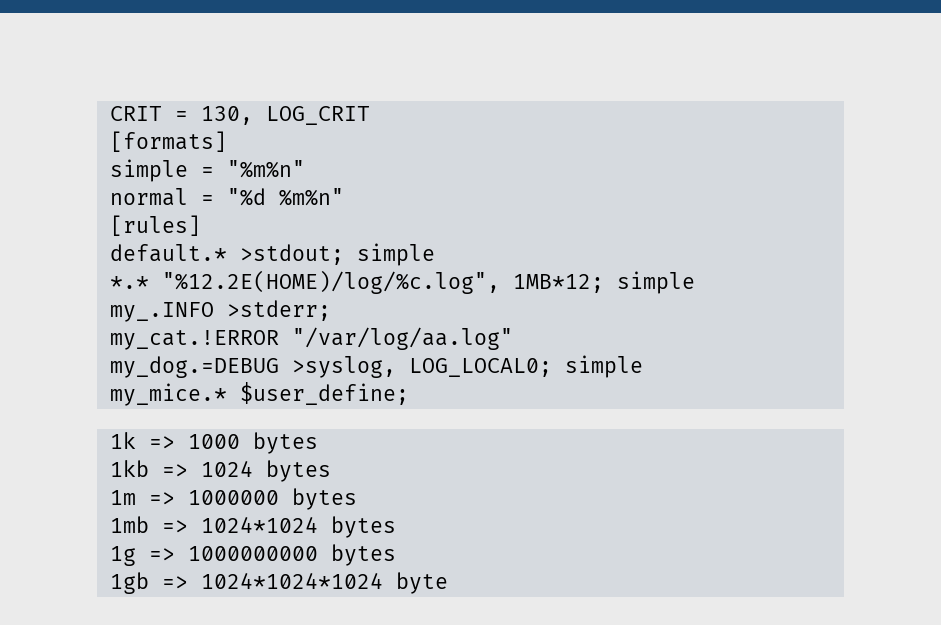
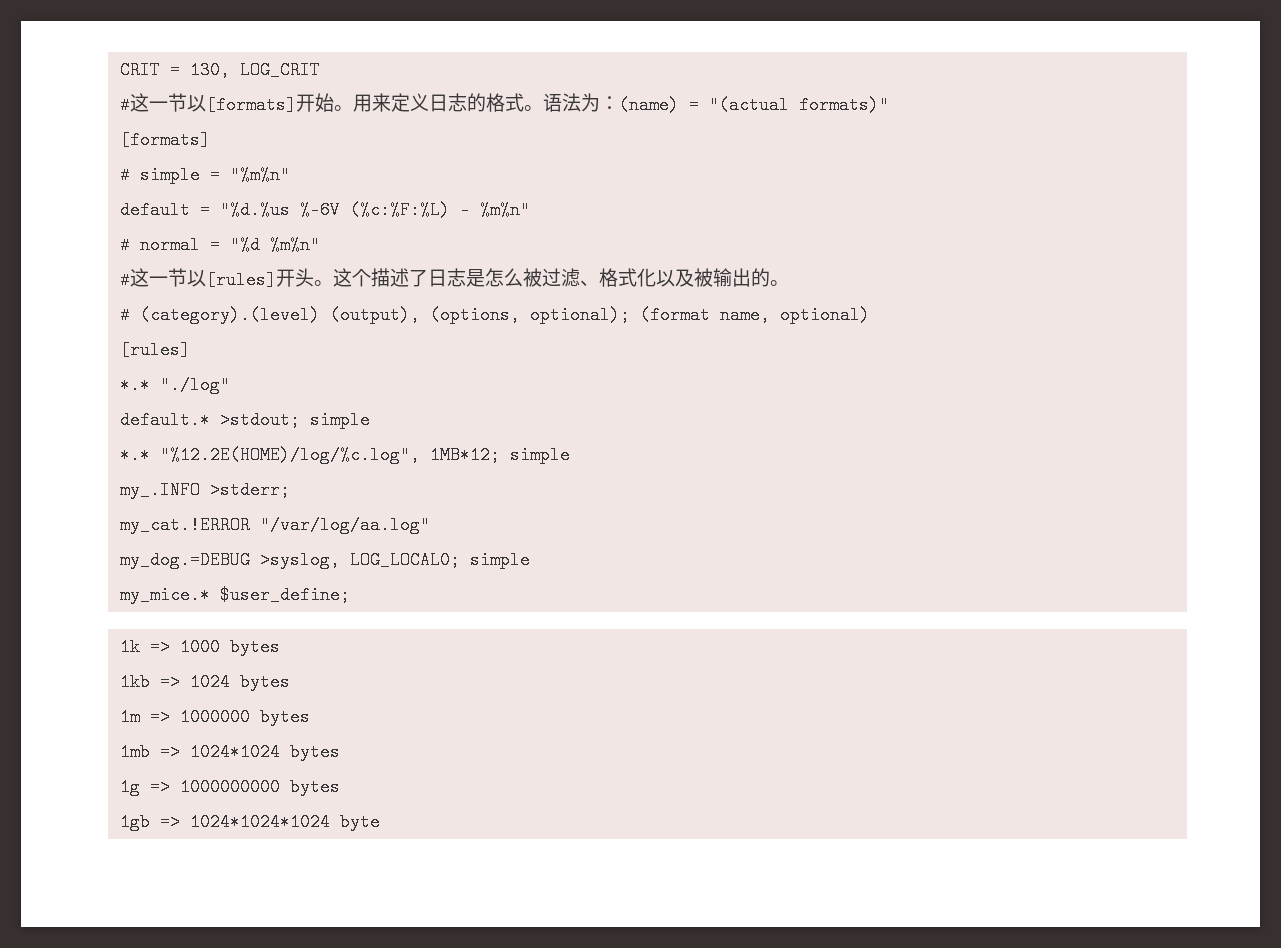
(370, 115) none -> [120,93,889,114] // #这一节以[formats]开始。用来定义日志的格式。语法为：(name) = "(actual formats)"
(227, 141) none -> [120,166,130,184] #
[109,188,344,206] [109,215,201,236] normal = "%d %m%n" // [rules] -> [120,201,530,219] [120,236,320,254] [120,268,789,289] [120,306,870,324] [120,341,190,359] [120,376,230,394] default = "%d.%us %-6V (%c:%F:%L) - %m%n" // # normal = "%d %m%n" // #这一节以[rules]开头。这个描述了日志是怎么被过滤、格式化以及被输出的。 // # (category).(level) (output), (options, optional); (format name, optional) // [rules] // *.* "./log"

